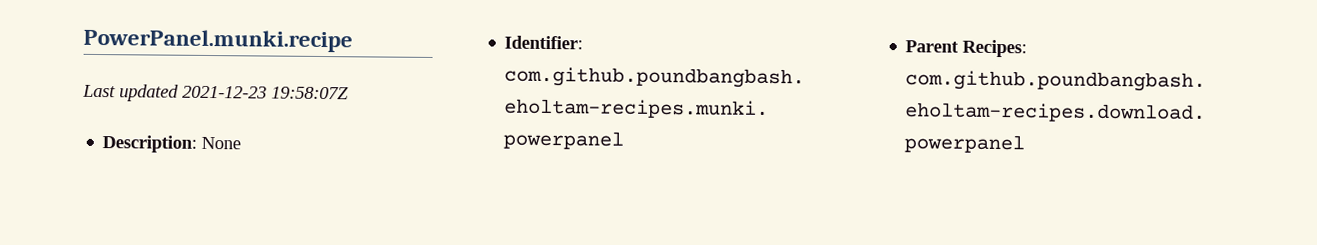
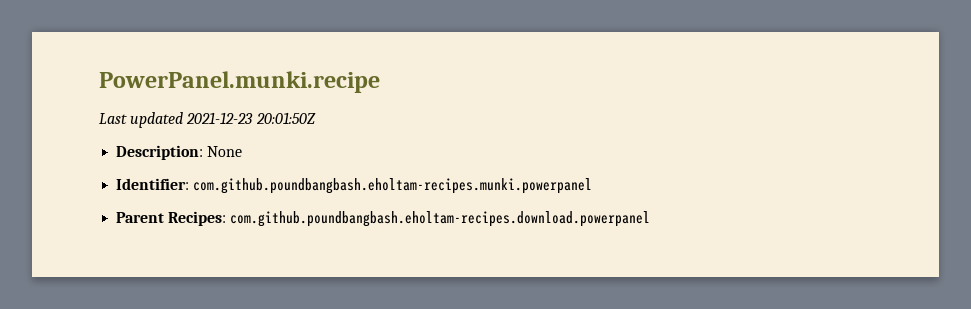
[271,86,349,100] 19:58:07Z -> [255,112,316,124] 20:01:50Z

